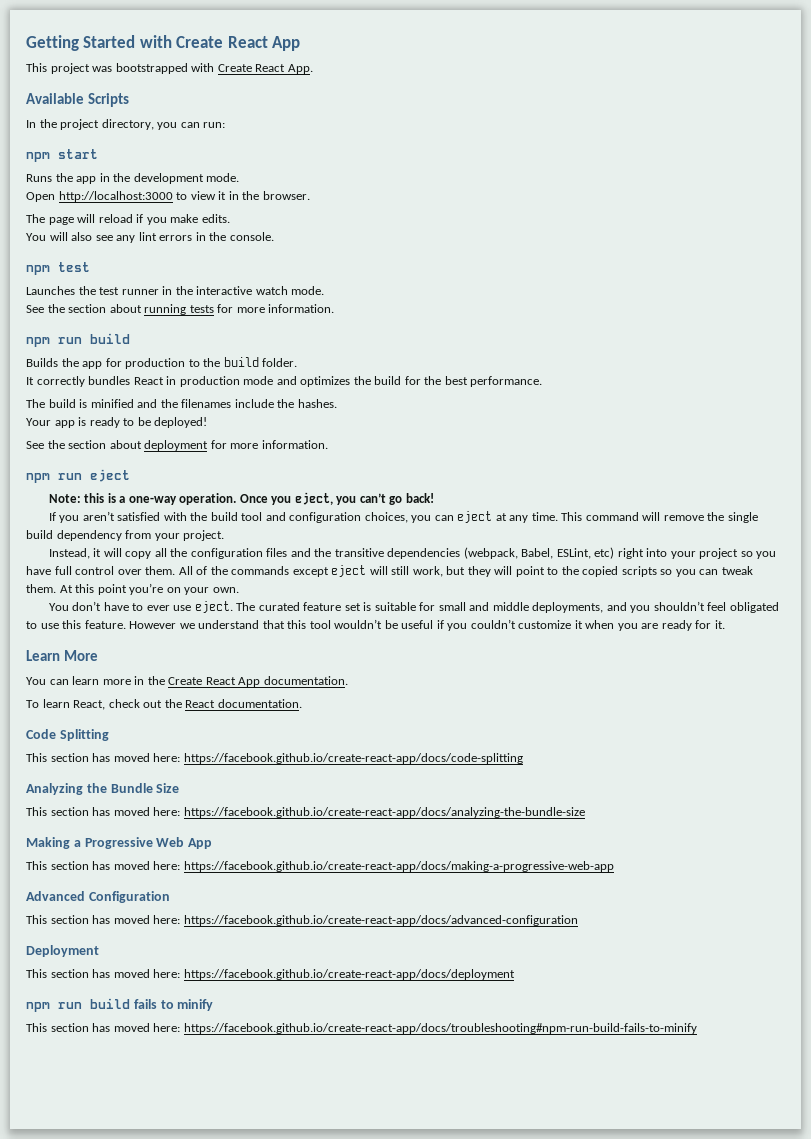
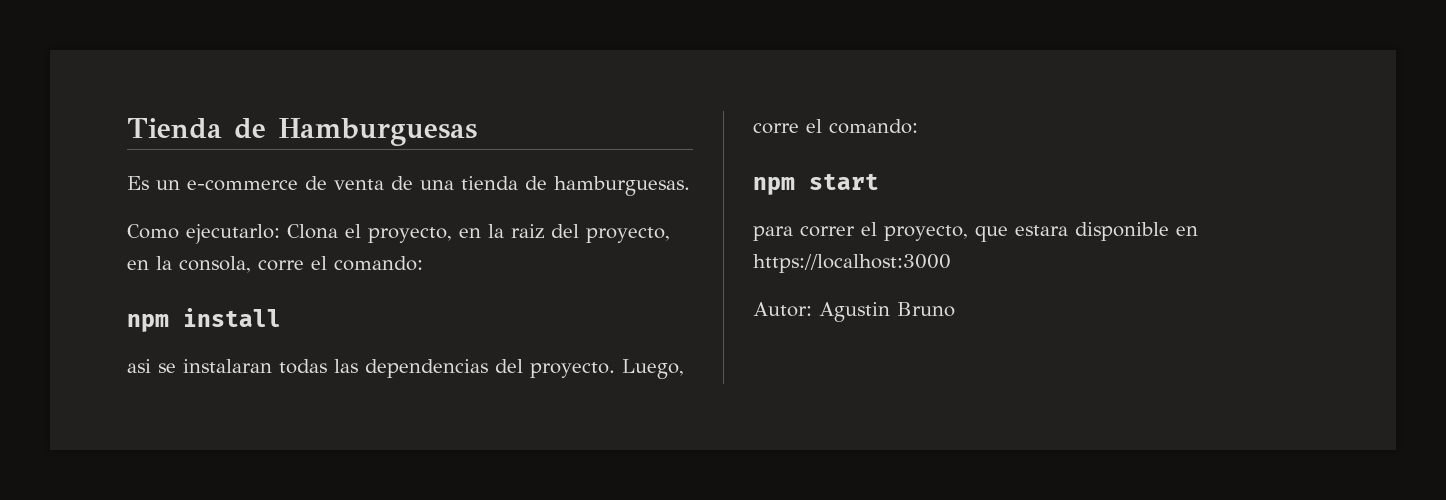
[26,35,301,51] [26,63,313,74] [26,93,130,107] [26,119,226,130] [26,149,98,162] [26,173,240,184] [26,191,310,202] [26,214,230,225] [26,232,274,243] [26,262,90,275] [26,286,325,295] [26,304,335,315] [26,333,130,347] [26,357,298,369] [26,376,543,387] [26,399,337,408] [26,417,208,428] [26,440,328,451] [26,469,130,483] [48,492,434,505] [48,511,758,523] [26,530,225,541] [48,547,777,559] [26,565,753,577] [26,583,239,595] [48,601,779,613] [26,619,725,631] [26,650,99,661] [26,676,348,687] [26,699,302,710] [26,729,109,741] [26,753,523,764] [26,783,180,795] [26,807,585,818] [26,837,213,849] [26,861,614,872] [26,891,170,903] [26,915,578,926] [26,945,99,957] [26,969,515,980] [26,998,214,1012] [26,1023,697,1034] Getting Started with Create React App // This project was bootstrapped with Create React App. // Available Scripts // In the project directory, you can run: // npm start // Runs the app in the development mode. // Open http://localhost:3000 to view it in the browser. // The page will reload if you make edits. // You will also see any lint errors in the console. // npm test // Launches the test runner in the interactive watch mode. // See the section about running tests for more information. // npm run build // Builds the app for production to the build folder. // It correctly bundles React in production mode and optimizes the build for the best performance. // The build is minified and the filenames include the hashes. // Your app is ready to be deployed! // See the section about deployment for more information. // npm run eject // Note: this is a one-way operation. Once you eject, you can’t go back! // If you aren’t satisfied with the build tool and configuration choices, you can eject at any time. This command will remove the single build dependency from your project. // Instead, it will copy all the configuration files and the transitive dependencies (webpack, Babel, ESLint, etc) right into your project so you have full control over them. All of the commands except eject will still work, but they will point to the copied scripts so you can tweak them. At this point you’re on your own. // You don’t have to ever use eject. The curated feature set is suitable for small and middle deployments, and you shouldn’t feel obligated to use this feature. However we understand that this tool wouldn’t be useful if you couldn’t customize it when you are ready for it. // Learn More // You can learn more in the Create React App documentation. // To learn React, check out the React documentation. // Code Splitting // This section has moved here: https://facebook.github.io/create-react-app/docs/code-splitting // Analyzing the Bundle Size // This section has moved here: https://facebook.github.io/create-react-app/docs/analyzing-the-bundle-size // Making a Progressive Web App // This section has moved here: https://facebook.github.io/create-react-app/docs/making-a-progressive-web-app // Advanced Configuration // This section has moved here: https://facebook.github.io/create-react-app/docs/advanced-configuration // Deployment // This section has moved here: https://facebook.github.io/create-react-app/docs/deployment // npm run build fails to minify // This section has moved here: https://facebook.github.io/create-react-app/docs/troubleshooting#npm-run-build-fails-to-minify -> [127,118,477,146] [127,176,690,196] [127,224,670,244] [127,256,423,273] [127,308,281,332] [127,359,684,379] [753,119,918,134] [753,173,879,195] [753,222,1198,242] [753,254,951,273] [753,302,955,322] Tienda de Hamburguesas // Es un e-commerce de venta de una tienda de hamburguesas. // Como ejecutarlo: Clona el proyecto, en la raiz del proyecto, en la consola, corre el comando: // npm install // asi se instalaran todas las dependencias del proyecto. Luego, corre el comando: // npm start // para correr el proyecto, que estara disponible en https://localhost:3000 // Autor: Agustin Bruno

